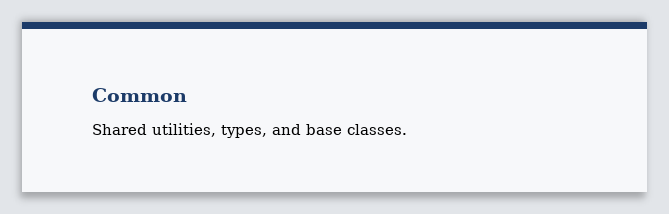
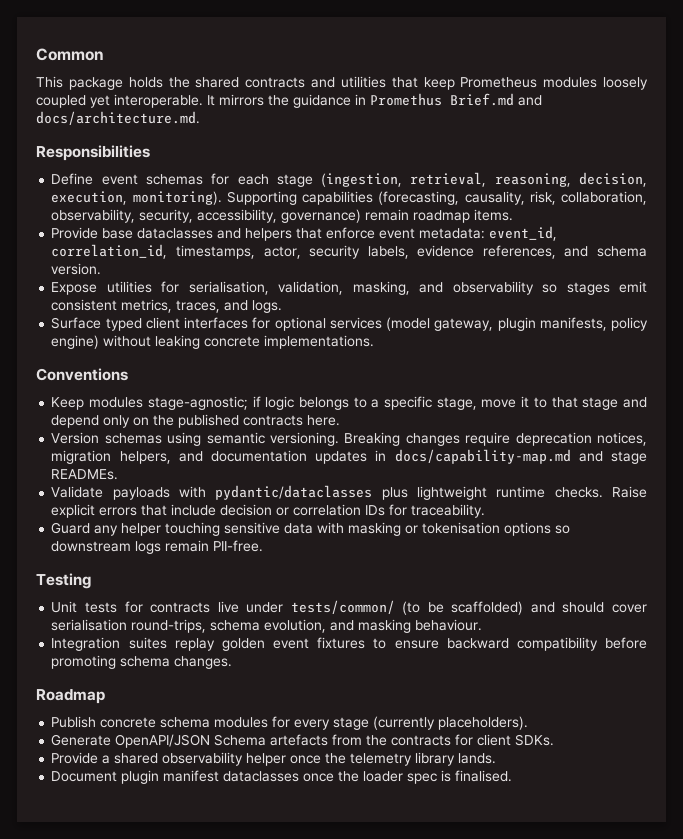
[92,123,407,138] Shared utilities, types, and base classes. -> [36,76,648,90] [36,93,542,108] [36,111,200,125] [36,145,150,161] [51,172,647,187] [51,191,648,205] [51,209,514,223] [51,226,558,241] [51,244,647,259] [51,263,102,275] [51,281,647,295] [51,299,283,313] [51,317,649,331] [51,335,375,349] [36,368,128,381] [51,396,647,410] [51,414,341,428] [51,432,647,446] [51,449,647,464] [51,469,119,480] [51,485,647,500] [51,504,486,518] [51,522,571,536] [51,540,264,554] [36,573,91,589] [51,600,647,615] [51,619,483,633] [51,637,648,651] [51,655,233,669] [36,689,105,704] [51,716,529,730] [51,734,555,748] [51,752,497,766] [51,770,513,784] This package holds the shared contracts and utilities that keep Prometheus modules loosely coupled yet interoperable. It mirrors the guidance in Promethus Brief.md and docs/architecture.md. // Responsibilities // Define event schemas for each stage (ingestion, retrieval, reasoning, decision, execution, monitoring). Supporting capabilities (forecasting, causality, risk, collaboration, observability, security, accessibility, governance) remain roadmap items. // Provide base dataclasses and helpers that enforce event metadata: event_id, correlation_id, timestamps, actor, security labels, evidence references, and schema version. // Expose utilities for serialisation, validation, masking, and observability so stages emit consistent metrics, traces, and logs. // Surface typed client interfaces for optional services (model gateway, plugin manifests, policy engine) without leaking concrete implementations. // Conventions // Keep modules stage-agnostic; if logic belongs to a specific stage, move it to that stage and depend only on the published contracts here. // Version schemas using semantic versioning. Breaking changes require deprecation notices, migration helpers, and documentation updates in docs/capability-map.md and stage READMEs. // Validate payloads with pydantic/dataclasses plus lightweight runtime checks. Raise explicit errors that include decision or correlation IDs for traceability. // Guard any helper touching sensitive data with masking or tokenisation options so downstream logs remain PII-free. // Testing // Unit tests for contracts live under tests/common/ (to be scaffolded) and should cover serialisation round-trips, schema evolution, and masking behaviour. // Integration suites replay golden event fixtures to ensure backward compatibility before promoting schema changes. // Roadmap // Publish concrete schema modules for every stage (currently placeholders). // Generate OpenAPI/JSON Schema artefacts from the contracts for client SDKs. // Provide a shared observability helper once the telemetry library lands. // Document plugin manifest dataclasses once the loader spec is finalised.

